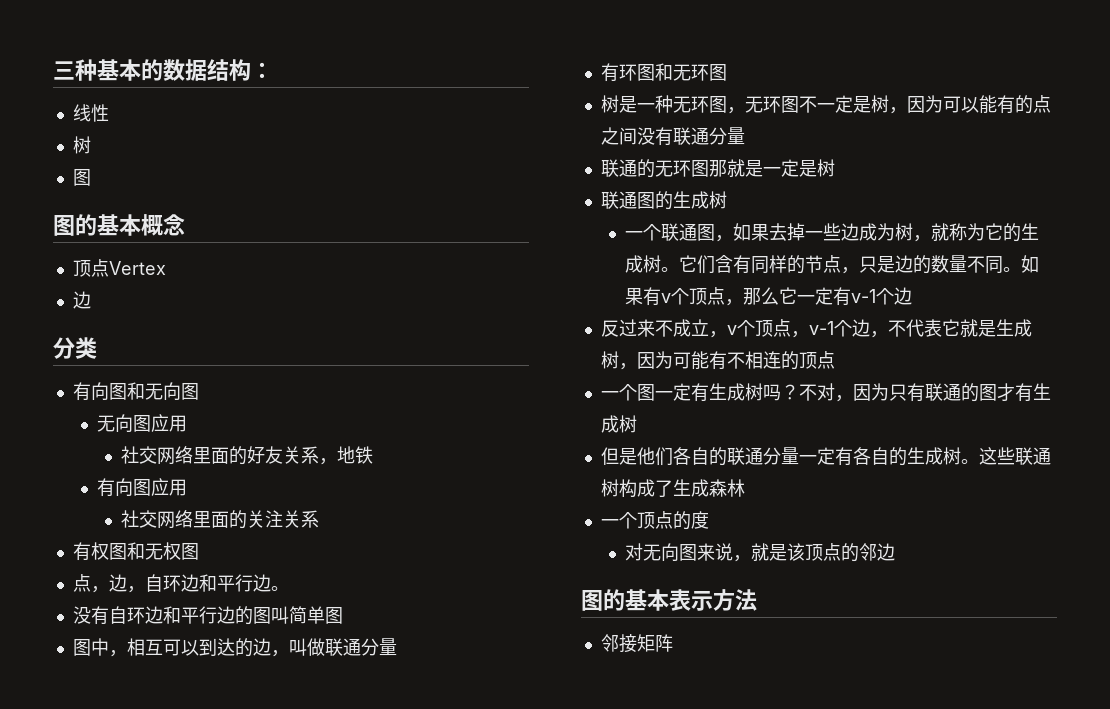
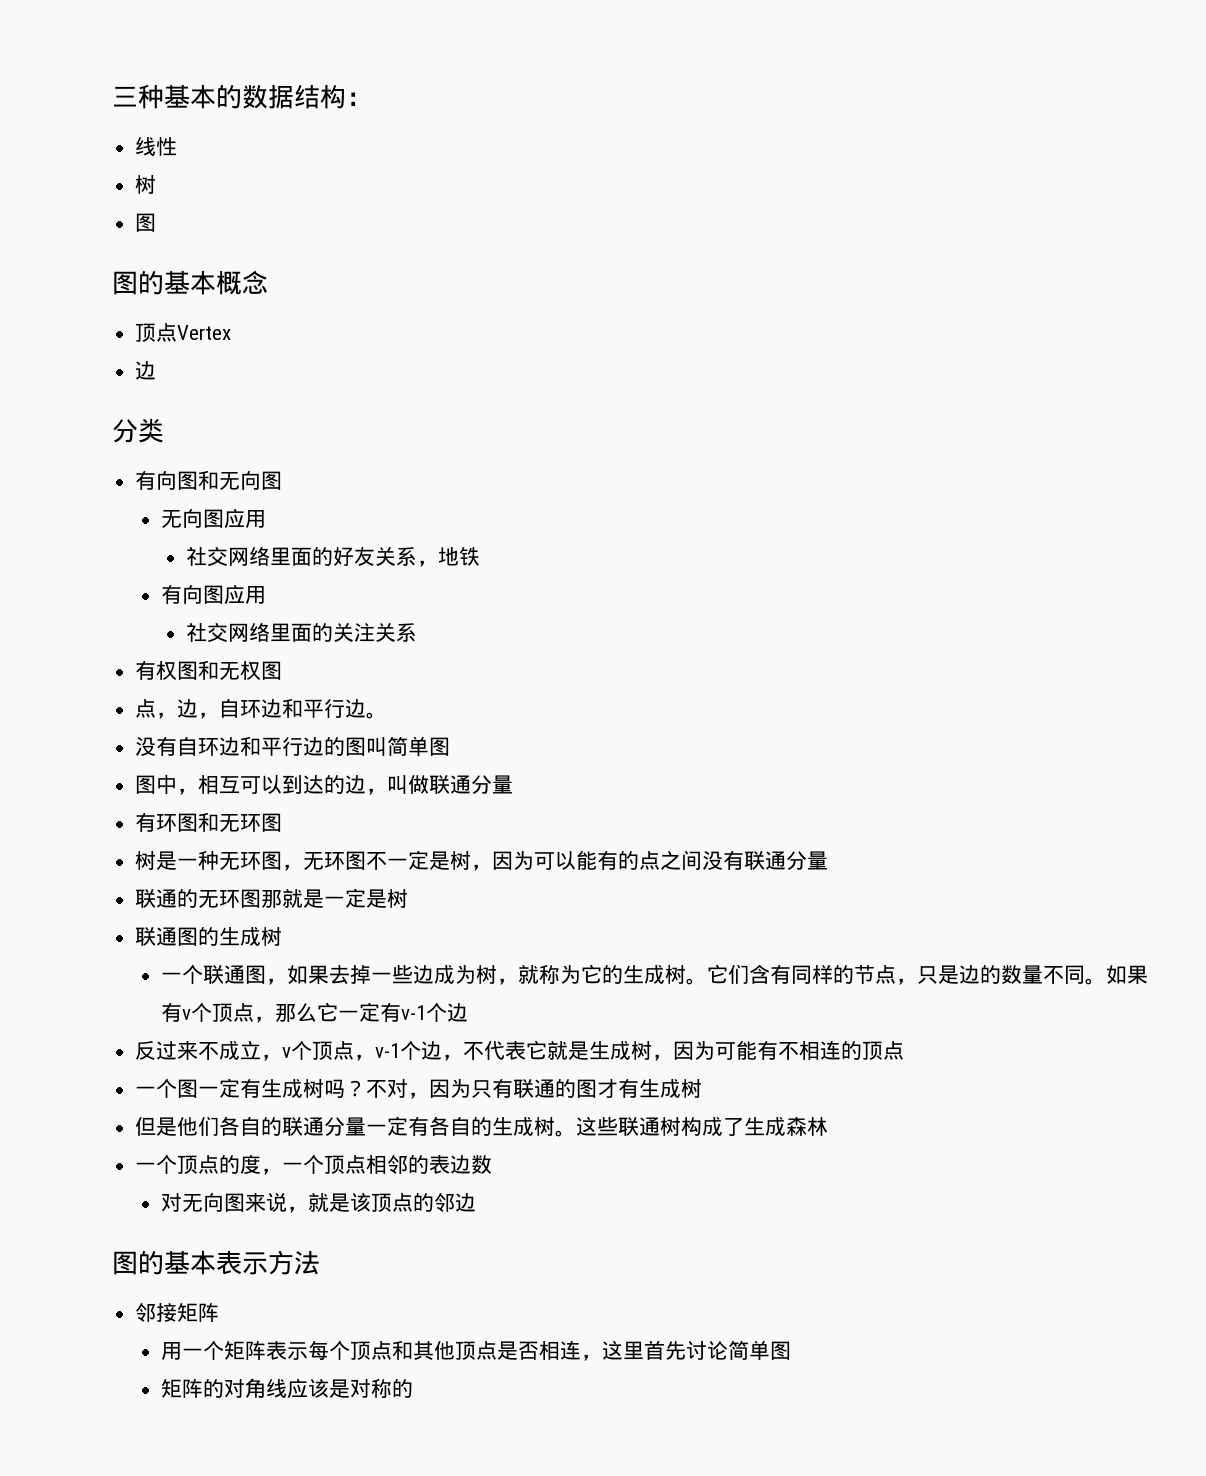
(709, 520) none -> [261,1155,493,1175] ，一个顶点相邻的表边数
(673, 643) none -> [160,1340,791,1361] [160,1378,413,1398] // 用一个矩阵表示每个顶点和其他顶点是否相连，这里首先讨论简单图 // 矩阵的对角线应该是对称的

